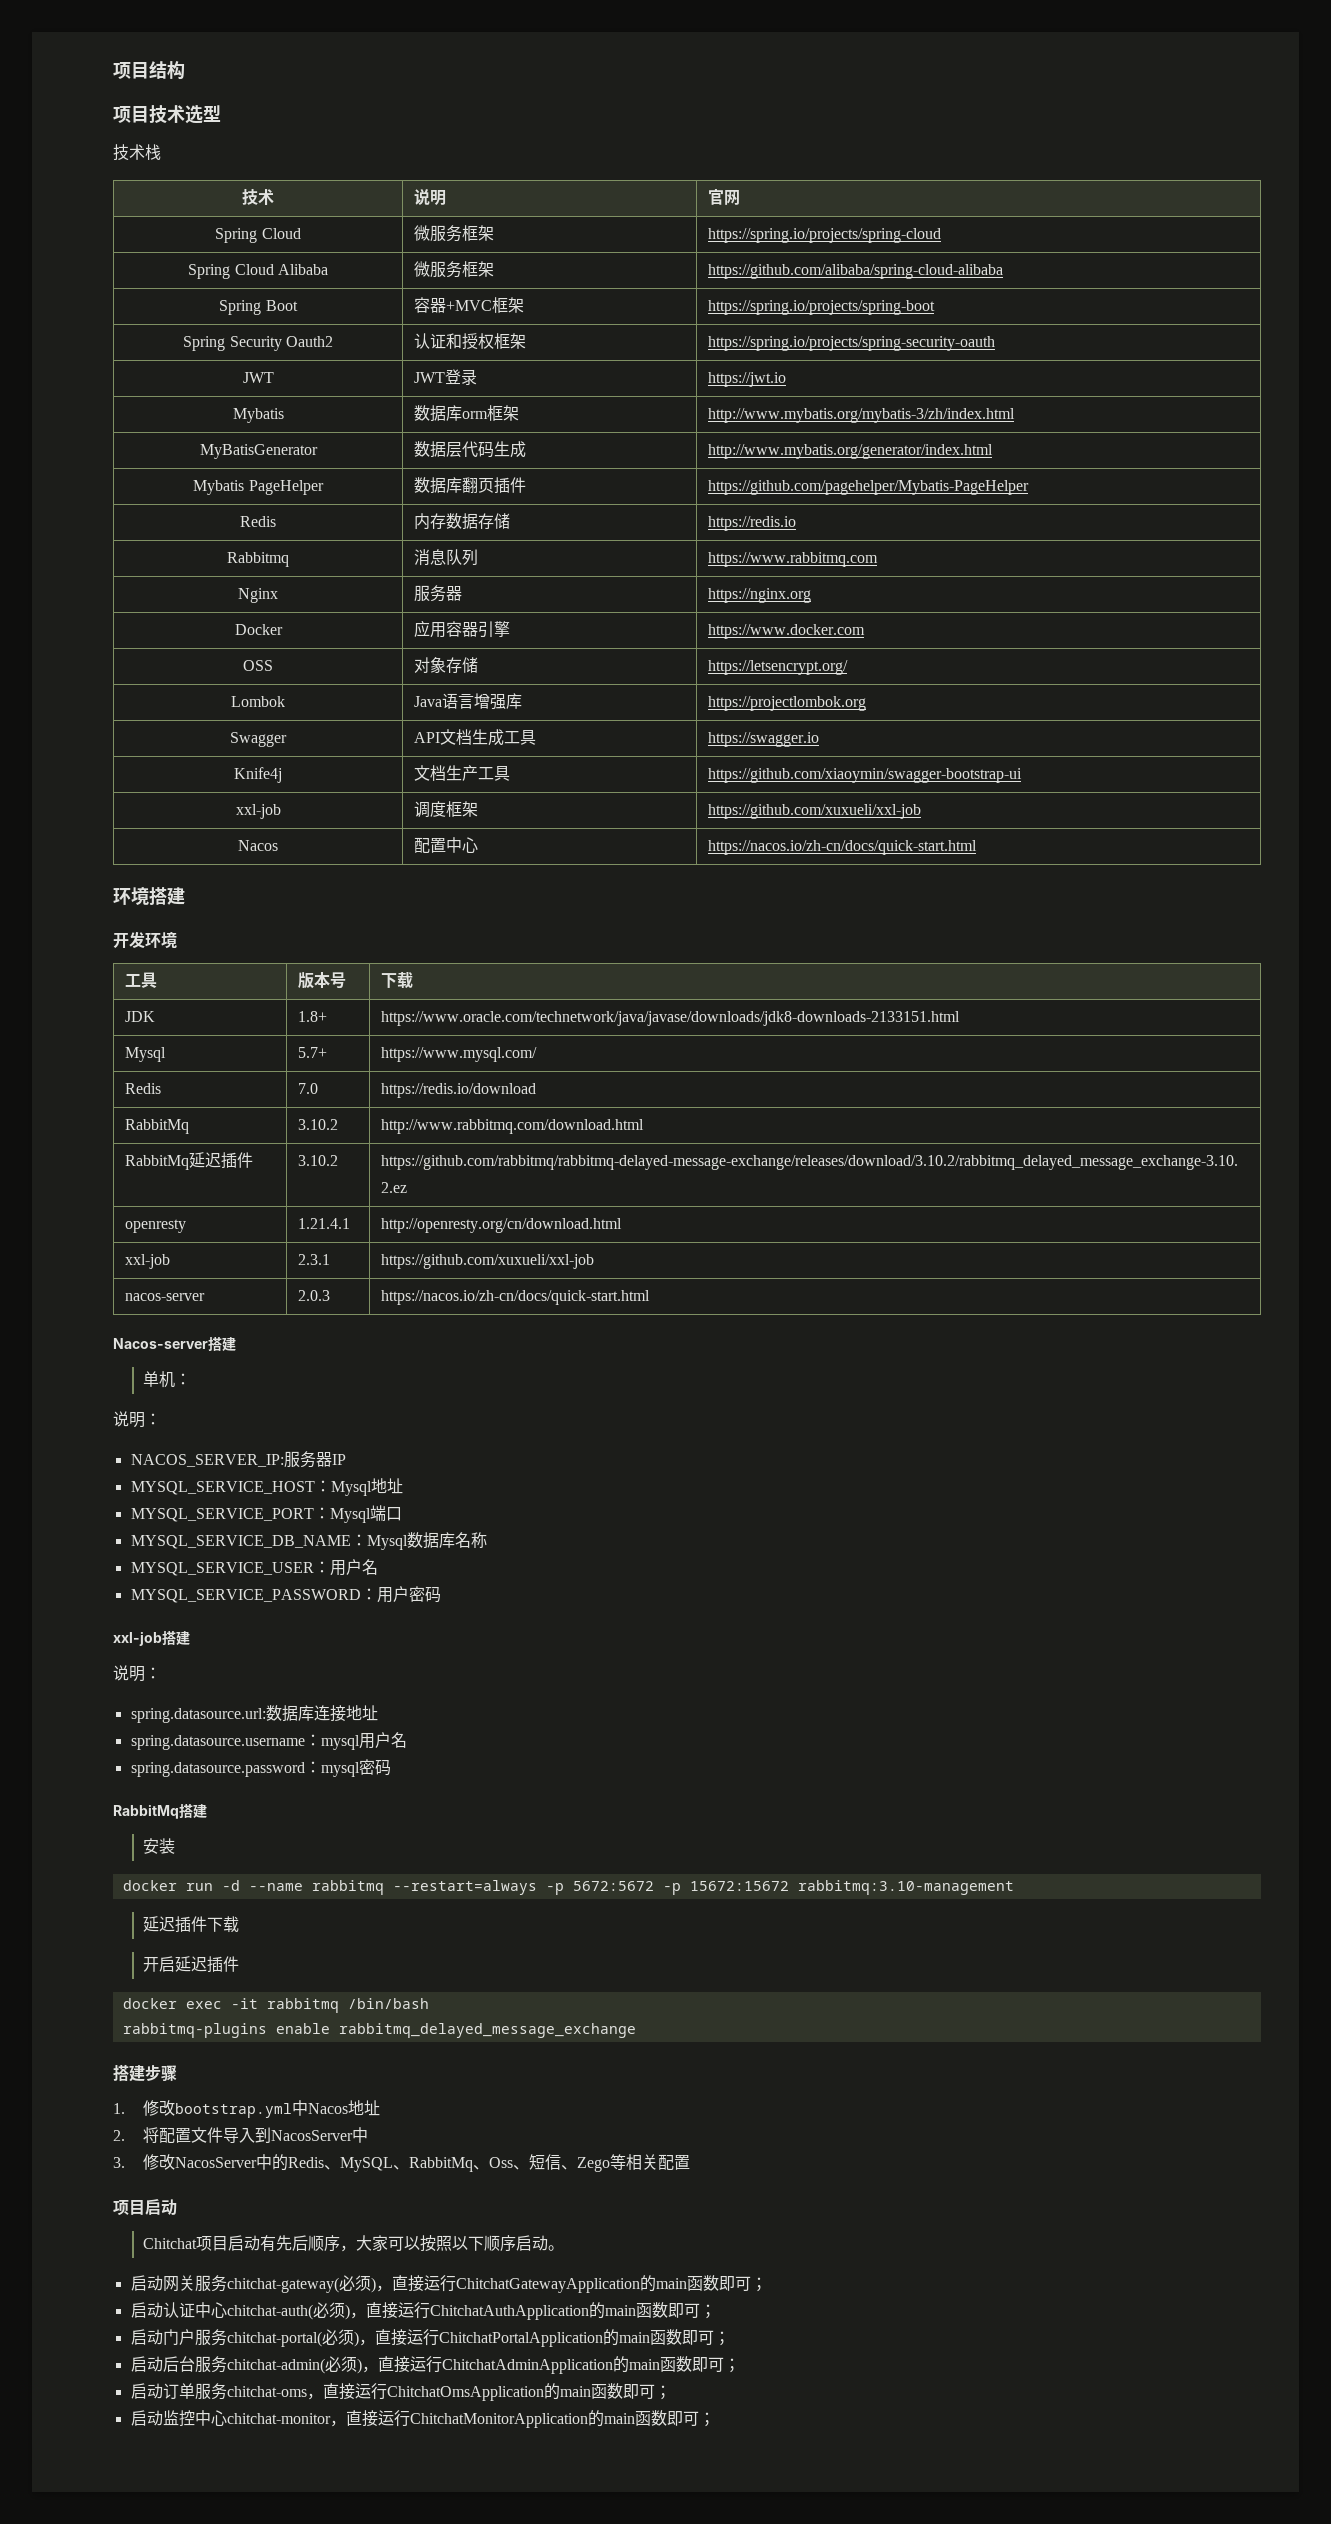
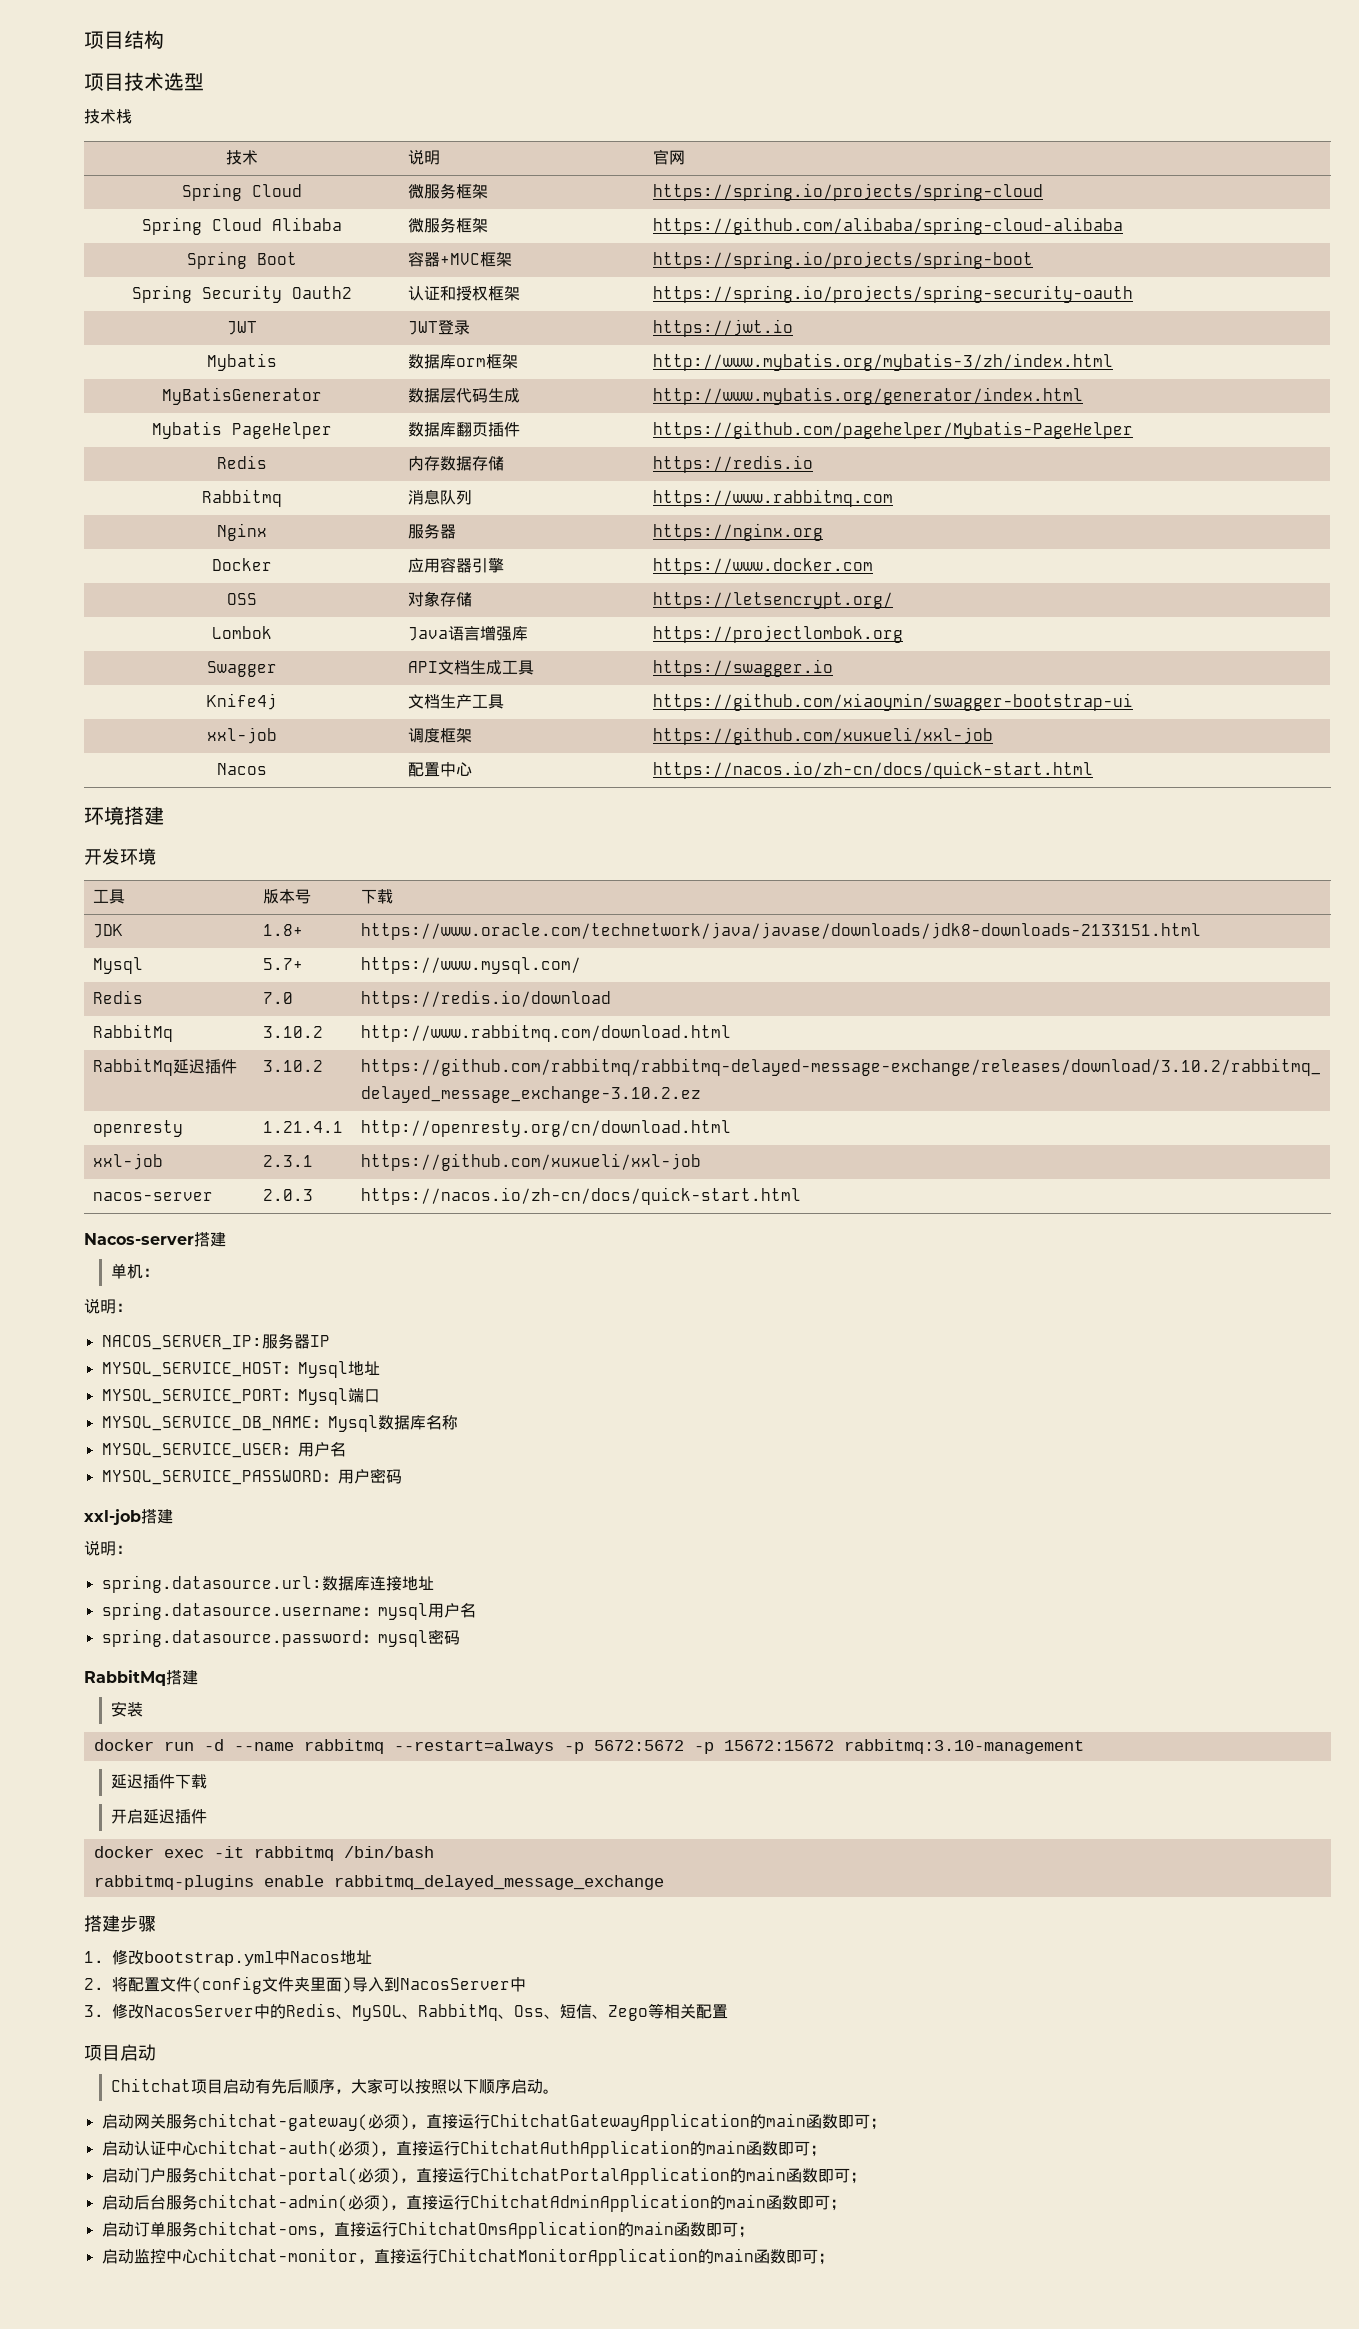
(224, 2135) none -> [192,1976,352,1994] (config文件夹里面)

